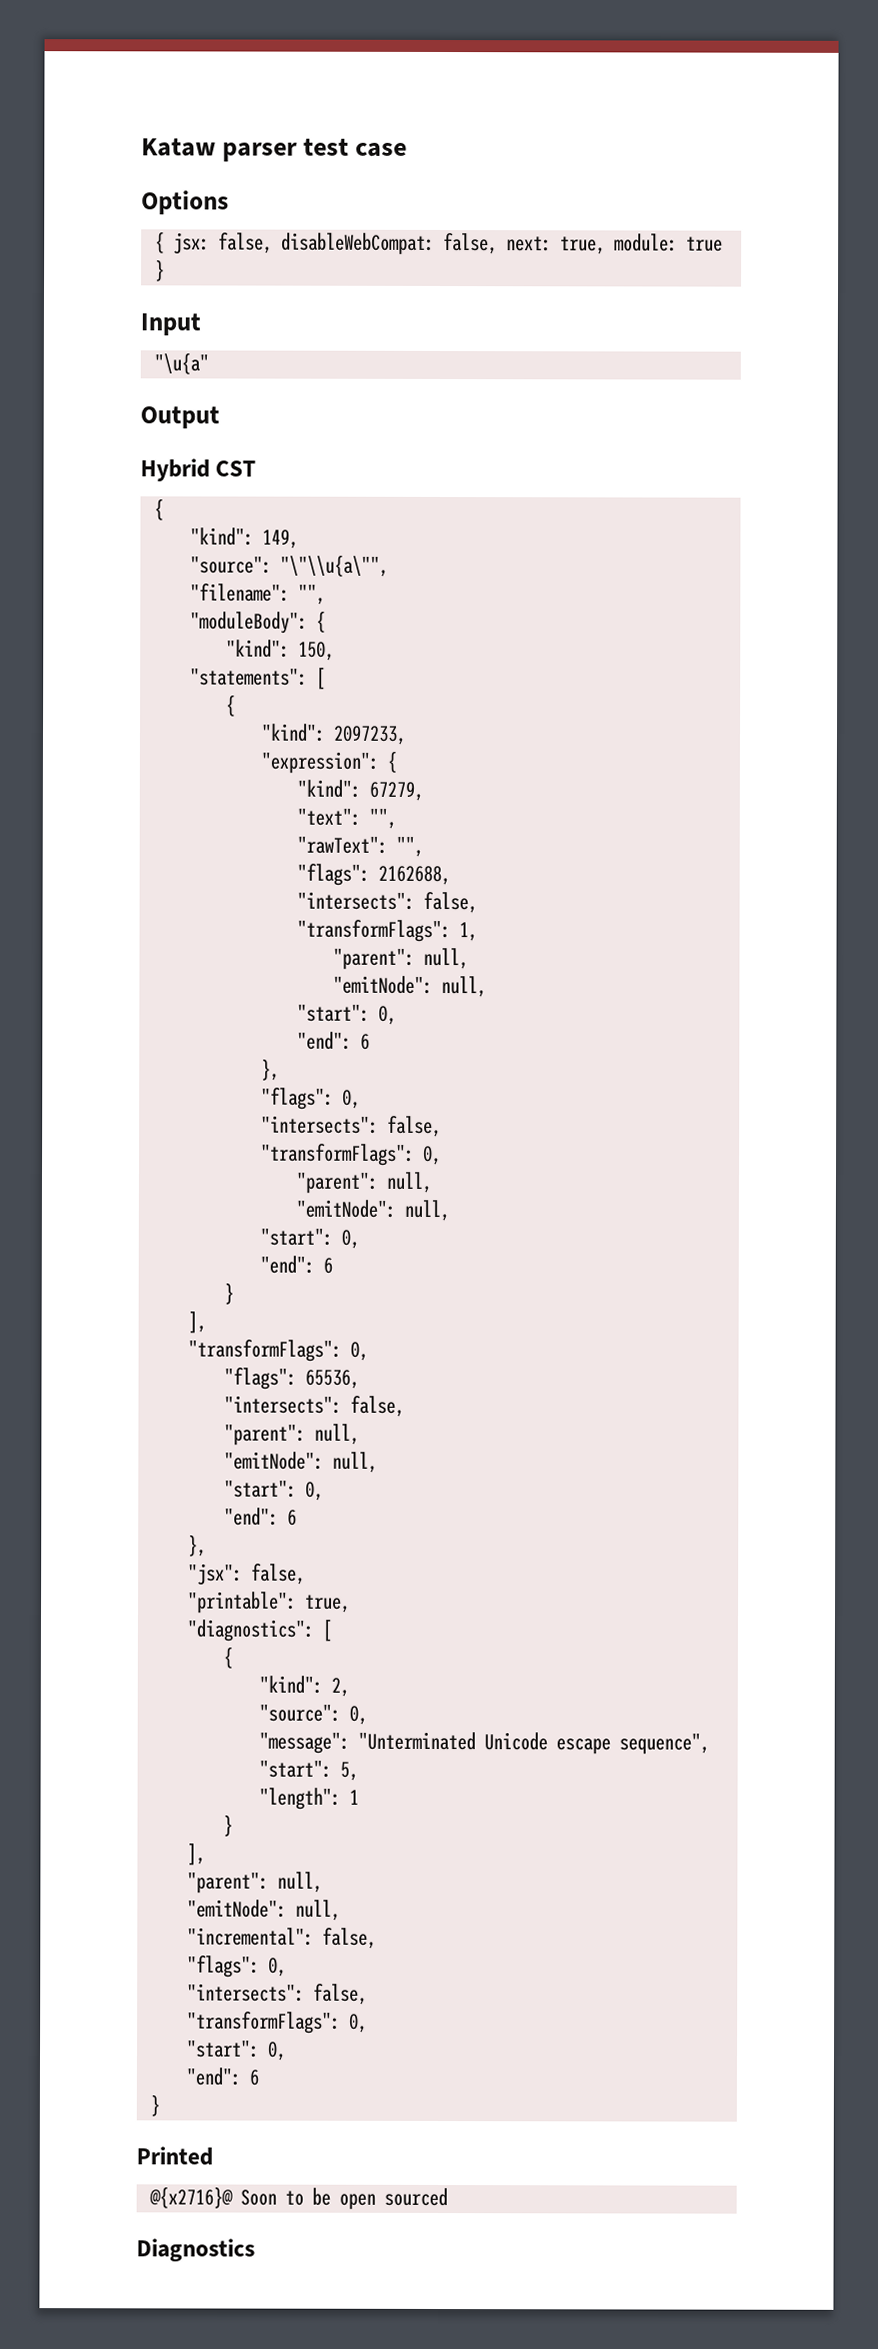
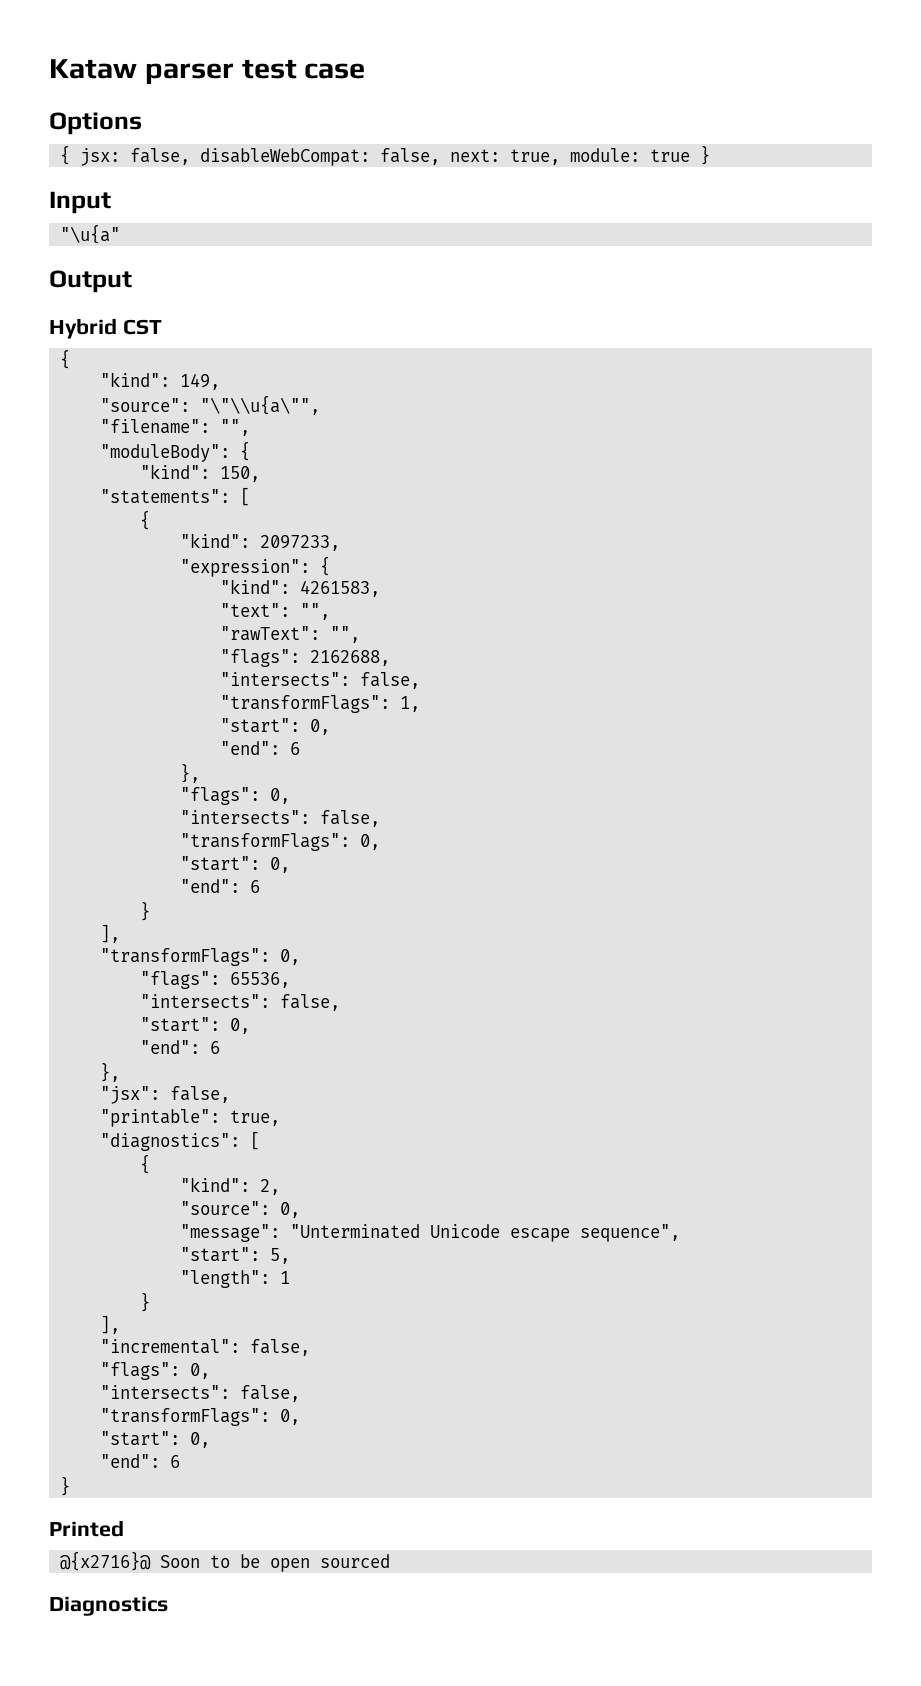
[368,781,424,801] 67279, -> [300,580,381,597] 4261583,
[332,947,469,970] [332,975,487,998] // "parent": null, // "emitNode": null, -> (421, 704) none
[295,1171,433,1194] [295,1199,450,1222] // "parent": null, // "emitNode": null, -> (381, 842) none
[223,1423,360,1446] [223,1451,378,1473] // "parent": null, // "emitNode": null, -> (341, 1002) none
[186,1871,323,1894] [186,1899,341,1921] // "parent": null, // "emitNode": null, -> (121, 1324) none

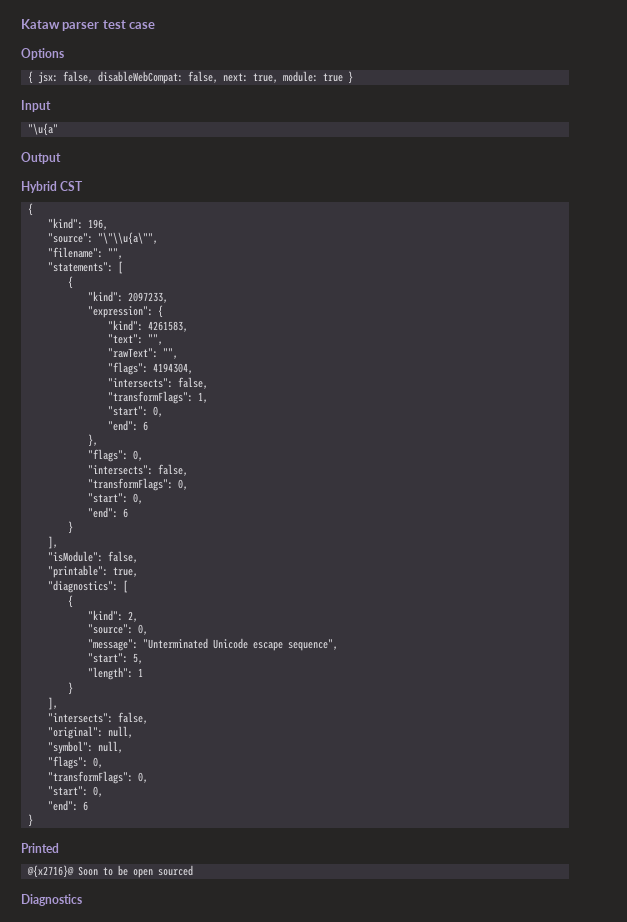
[180,373,221,390] 149, -> [88,219,109,230] 196,
[100,441,251,462] [140,464,261,482] // "moduleBody": { // "kind": 150, -> (124, 253) none
[310,650,391,666] 2162688, -> [153,363,194,374] 4194304,
[100,948,301,966] [140,971,291,989] [140,994,341,1011] [140,1017,251,1034] [140,1040,221,1054] [100,1062,121,1082] [100,1086,161,1104] "transformFlags": 0, // "flags": 65536, // "intersects": false, // "start": 0, // "end": 6 // }, // "jsx": -> [48,551,104,562] "isModule":
[100,1339,311,1356] [100,1362,211,1380] [100,1385,301,1402] "incremental": false, // "flags": 0, // "intersects": false, -> [48,712,149,724] [48,726,134,739] [48,741,124,754] [48,756,104,769] "intersects": false, // "original": null, // "symbol": null, // "flags": 0,

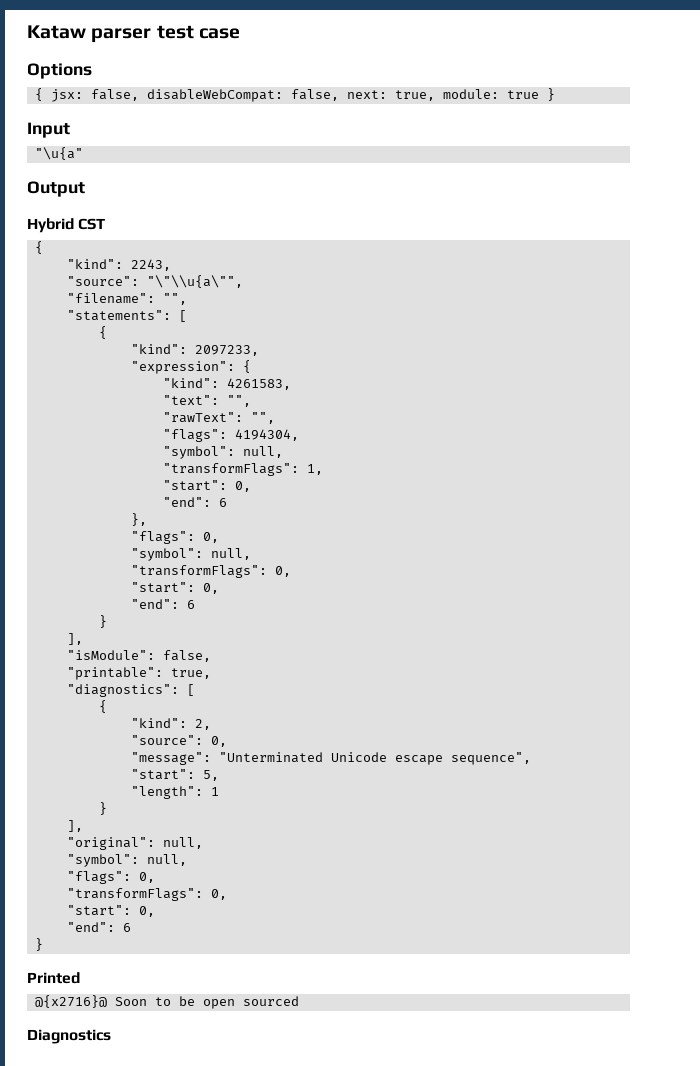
[88,219,109,230] 196, -> [131,259,172,271] 2243,
[108,377,209,389] "intersects": false, -> [163,446,284,459] "symbol": null,
[88,464,189,476] "intersects": false, -> [131,548,252,561] "symbol": null,
[48,712,149,724] // "intersects": false, -> (84, 826) none

